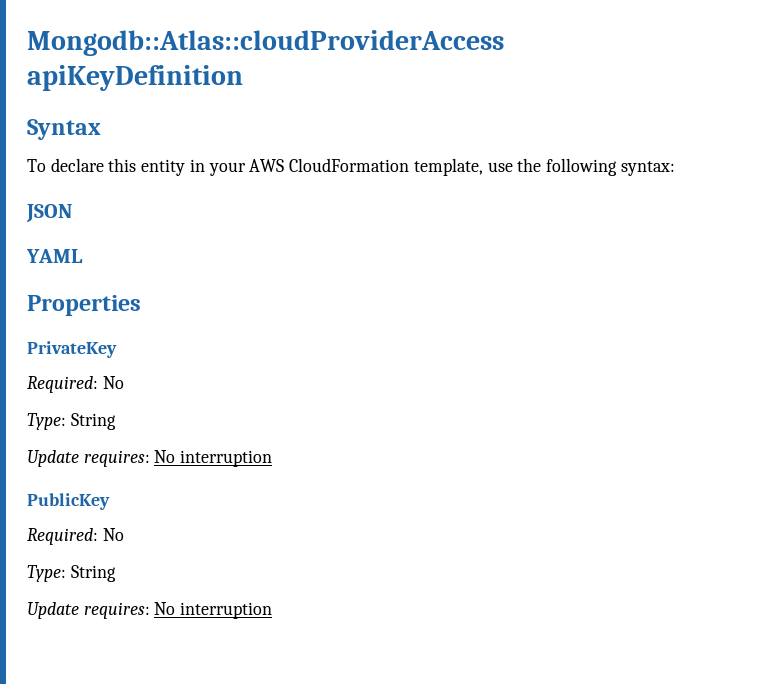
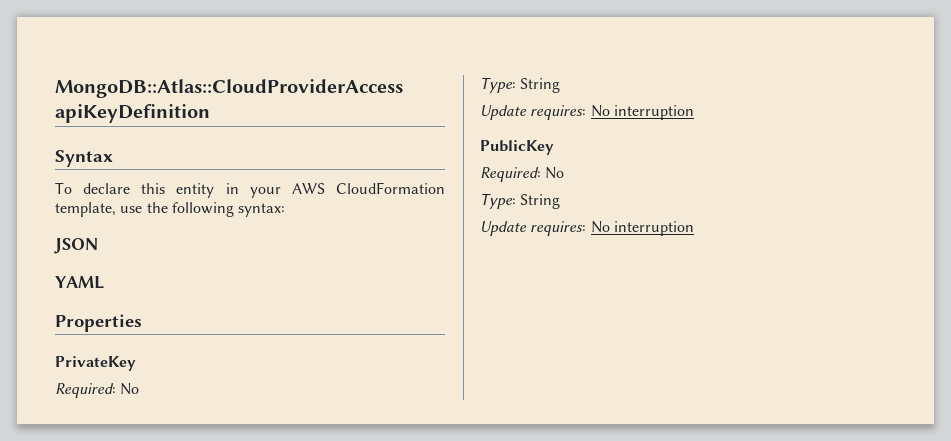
[27,30,504,56] Mongodb::Atlas::cloudProviderAccess -> [55,79,403,98] MongoDB::Atlas::CloudProviderAccess

